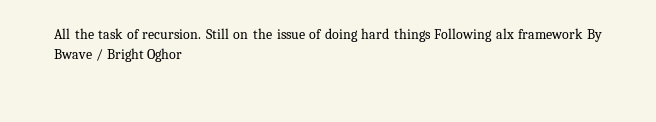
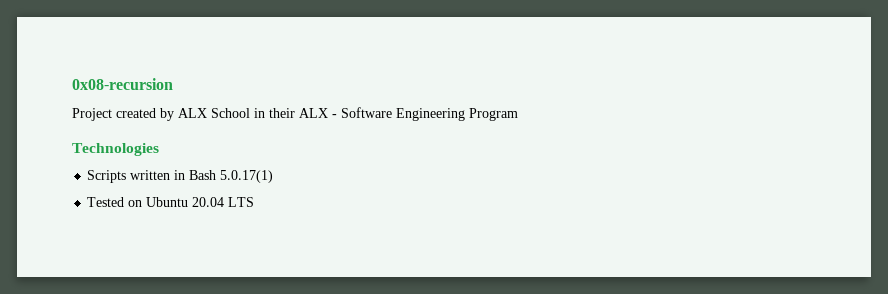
[54,28,602,42] [54,48,183,62] All the task of recursion. Still on the issue of doing hard things Following alx framework By Bwave / Bright Oghor -> [72,78,173,90] [72,107,518,121] [72,143,159,156] [87,170,274,183] [87,197,255,207] 0x08-recursion // Project created by ALX School in their ALX - Software Engineering Program // Technologies // Scripts written in Bash 5.0.17(1) // Tested on Ubuntu 20.04 LTS

